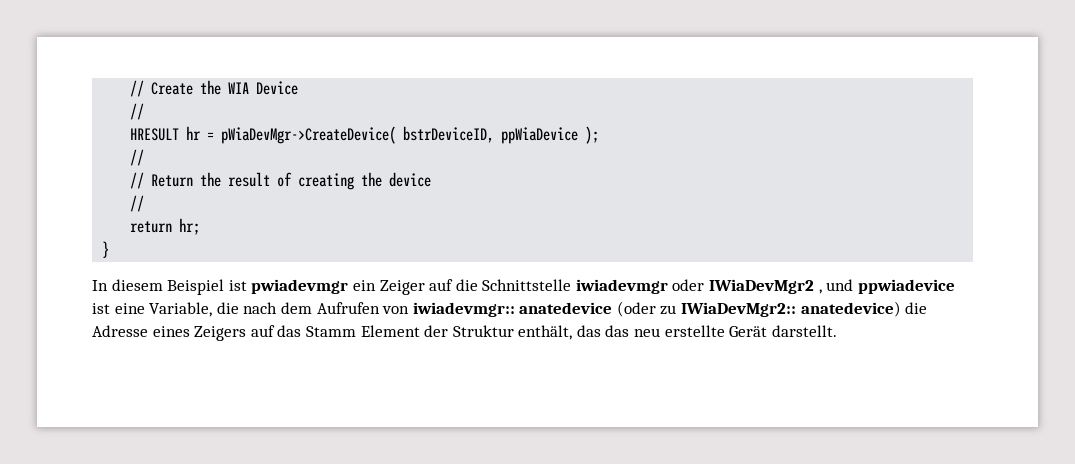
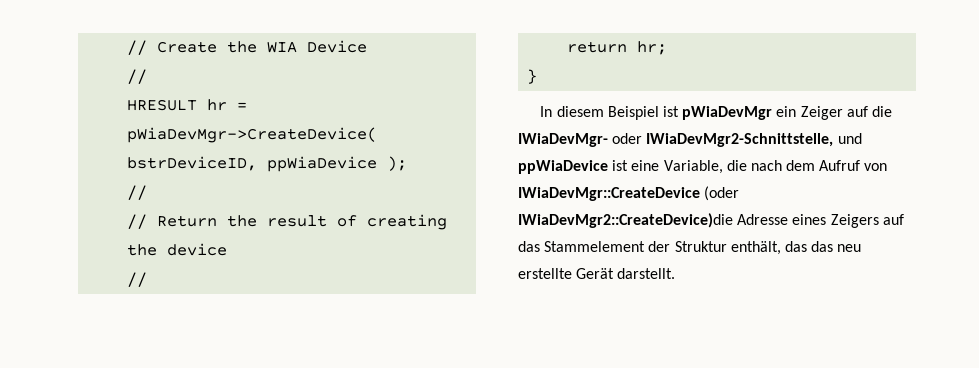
[251,279,349,294] pwiadevmgr -> [682,106,773,120] pWiaDevMgr
[482,279,955,294] Schnittstelle iwiadevmgr oder IWiaDevMgr2 , und ppwiadevice -> [518,133,862,147] [518,160,608,174] IWiaDevMgr- oder IWiaDevMgr2-Schnittstelle, und ppWiaDevice
[316,301,928,317] Aufrufen von iwiadevmgr:: anatedevice (oder zu IWiaDevMgr2:: anatedevice) die -> [819,160,888,171] [518,186,740,201] [518,213,733,228] Aufruf von IWiaDevMgr::CreateDevice (oder IWiaDevMgr2::CreateDevice)die
[305,325,420,337] Stamm Element -> [544,241,646,252] Stammelement

